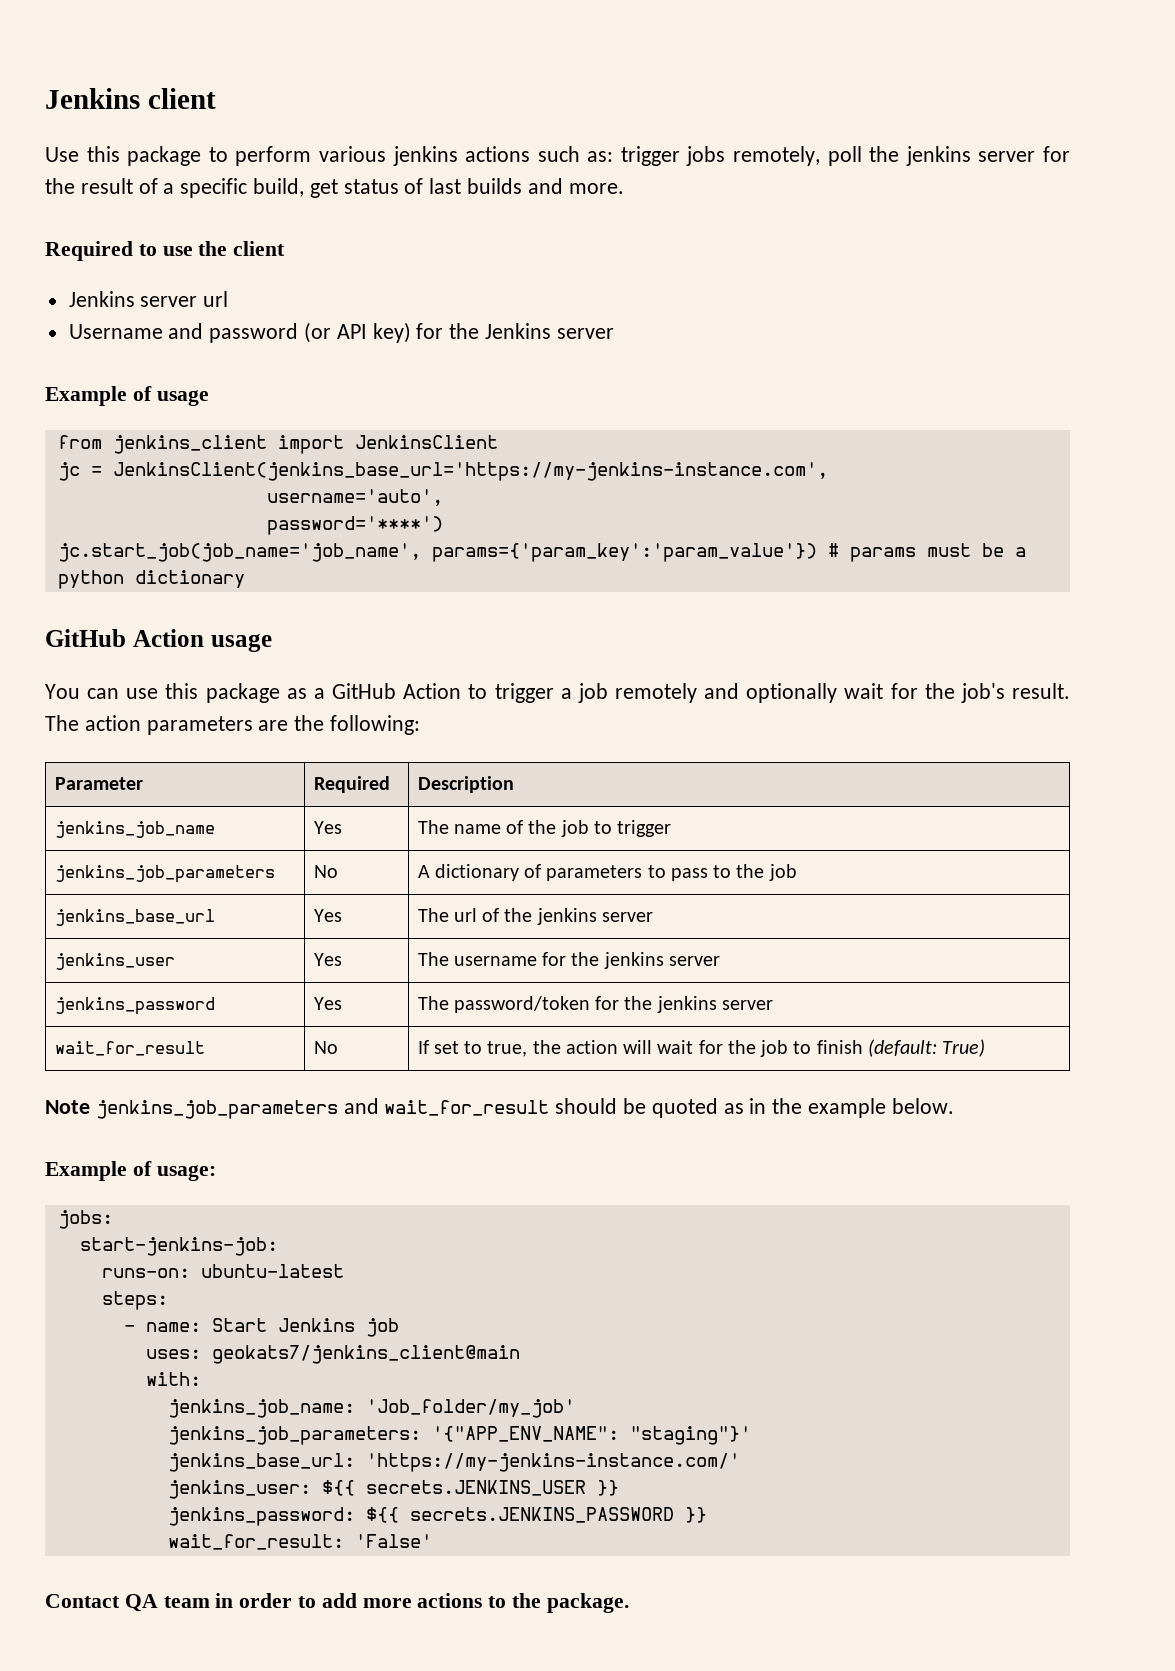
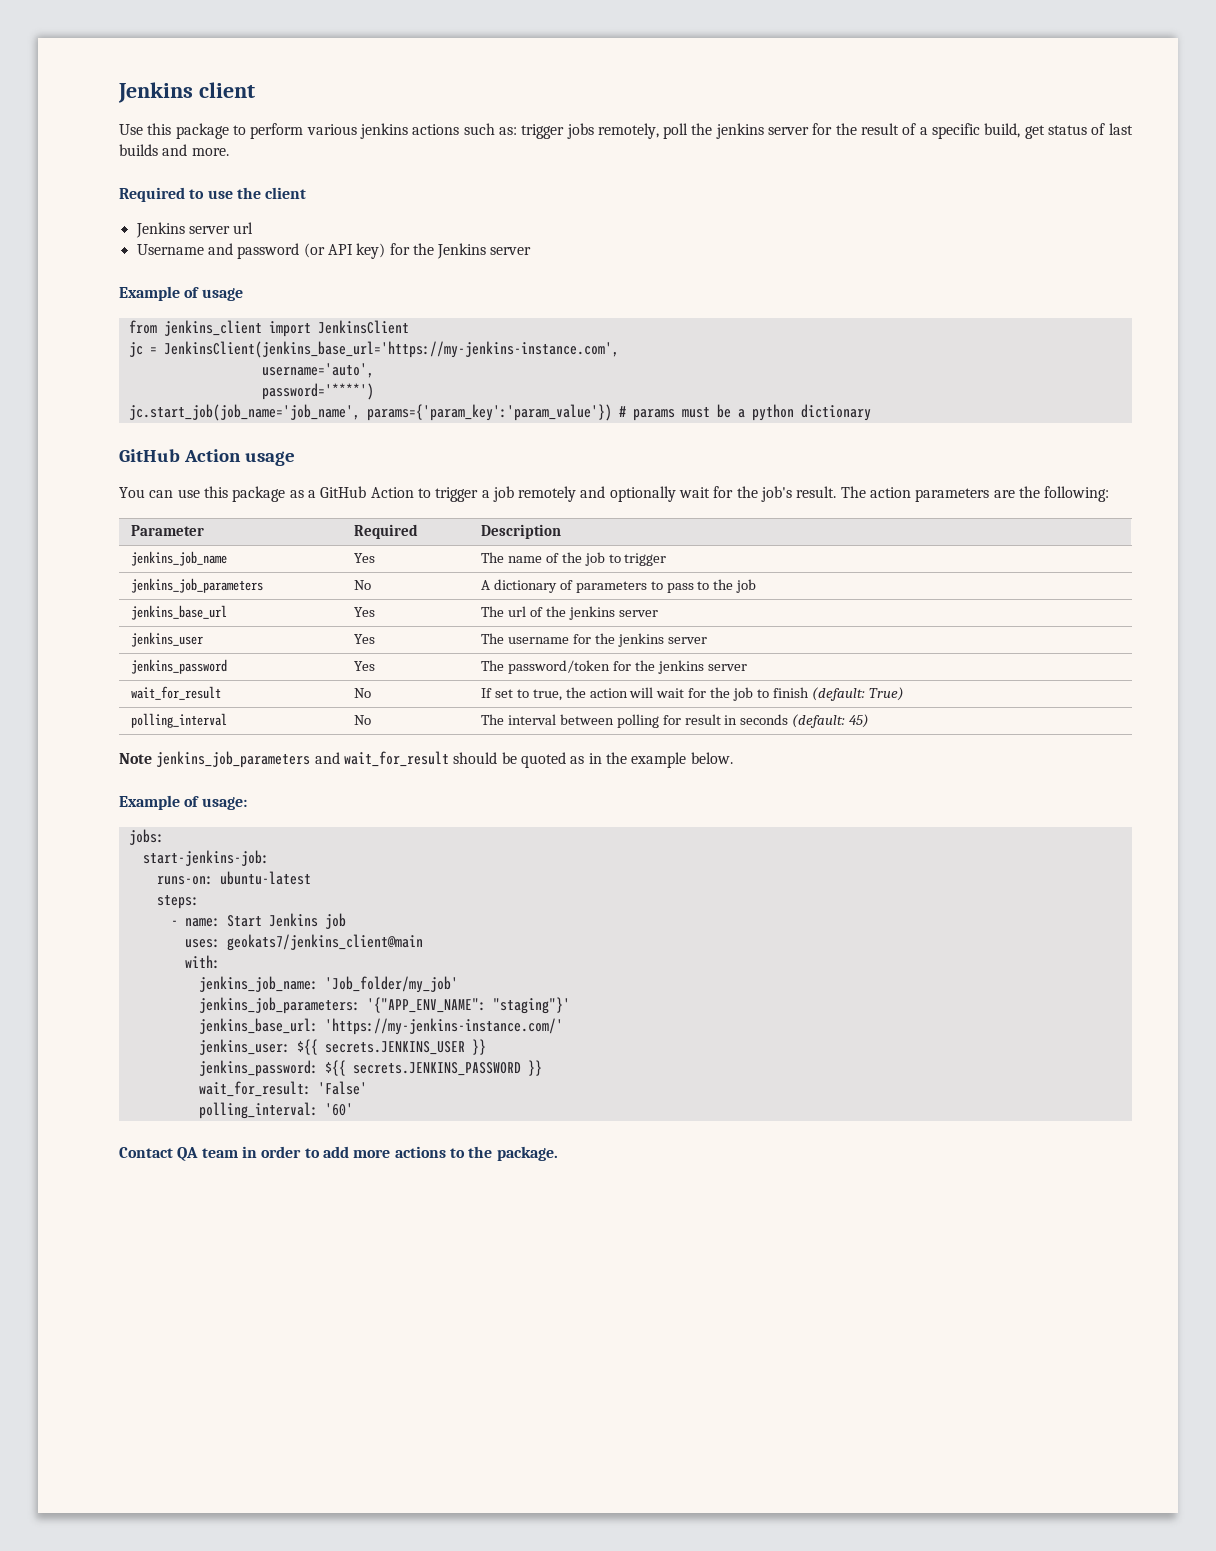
(986, 1048) none -> [130,713,227,728] [353,715,371,725] [480,714,870,728] // polling_interval | No | The interval between polling for result in seconds (default: 45)
(432, 1541) none -> [198,1102,353,1119] // polling_interval: '60'

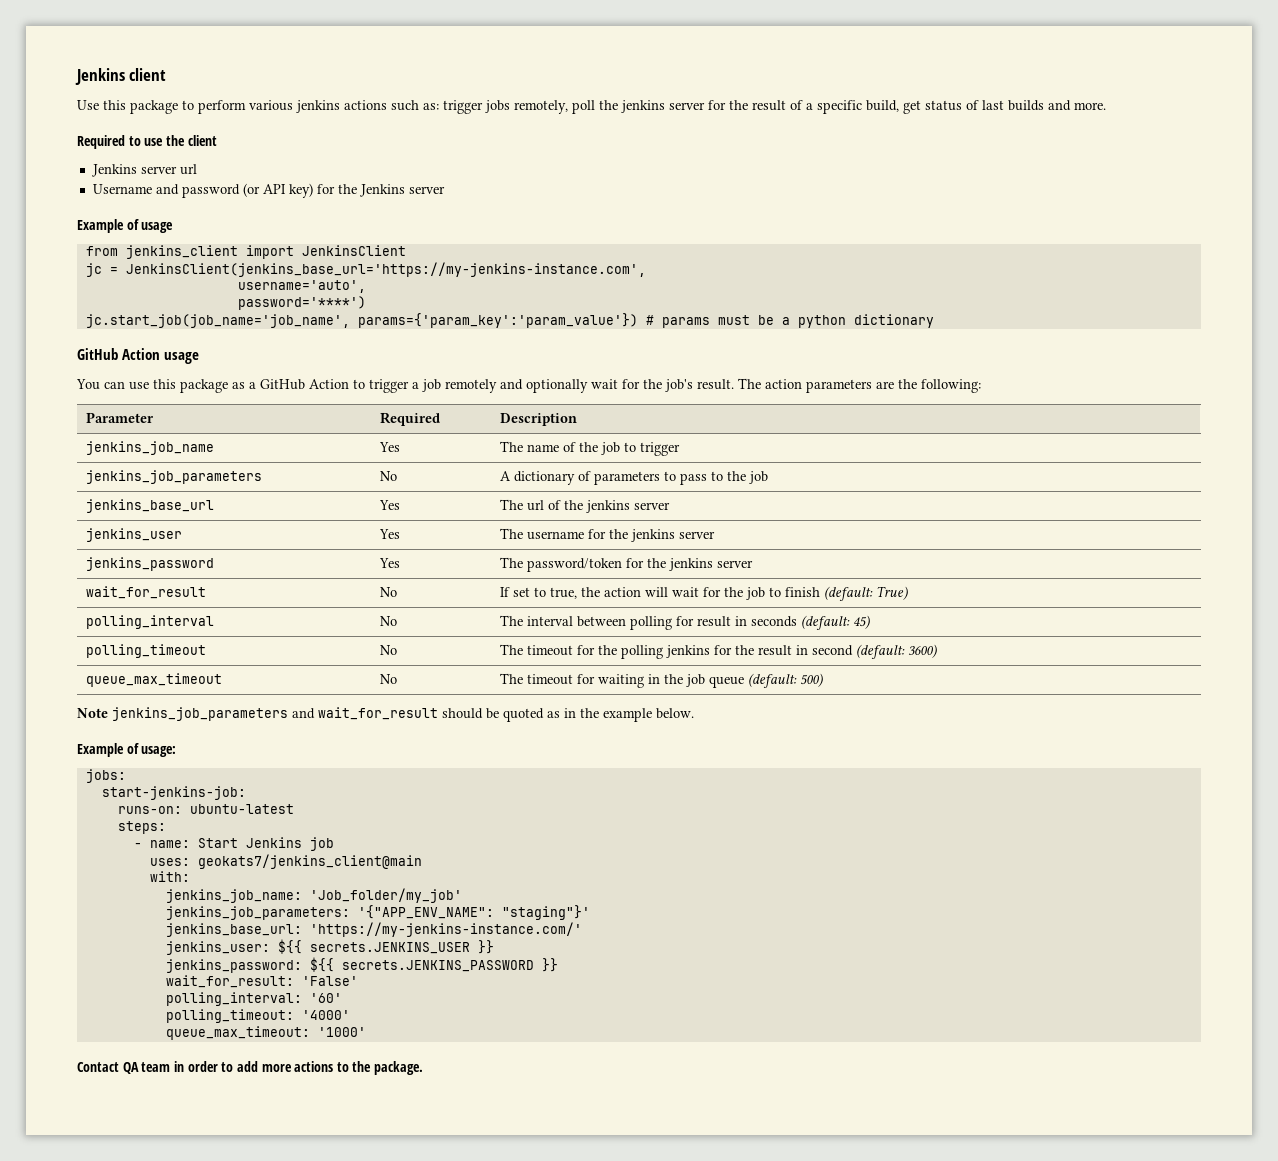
(870, 721) none -> [86,644,207,658] [380,645,398,655] [500,644,938,659] [86,673,223,687] [380,674,398,684] [500,673,824,688] // polling_timeout | No | The timeout for the polling jenkins for the result in second (default: 3600) // queue_max_timeout | No | The timeout for waiting in the job queue (default: 500)
(353, 1109) none -> [165,1009,350,1023] [165,1026,366,1040] // polling_timeout: '4000' // queue_max_timeout: '1000'

